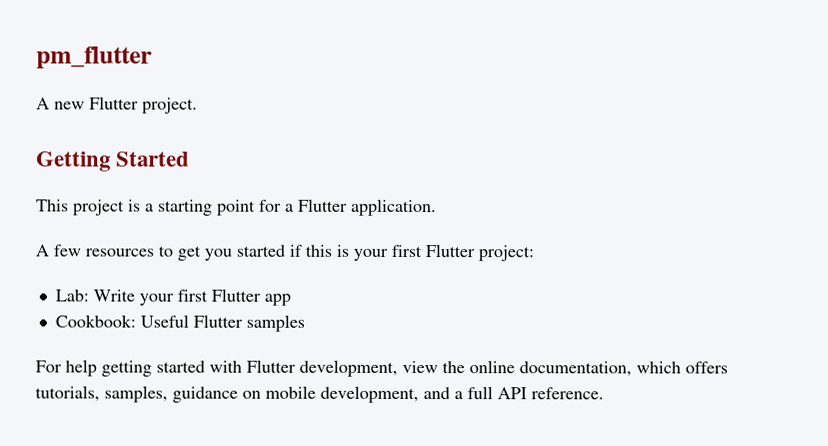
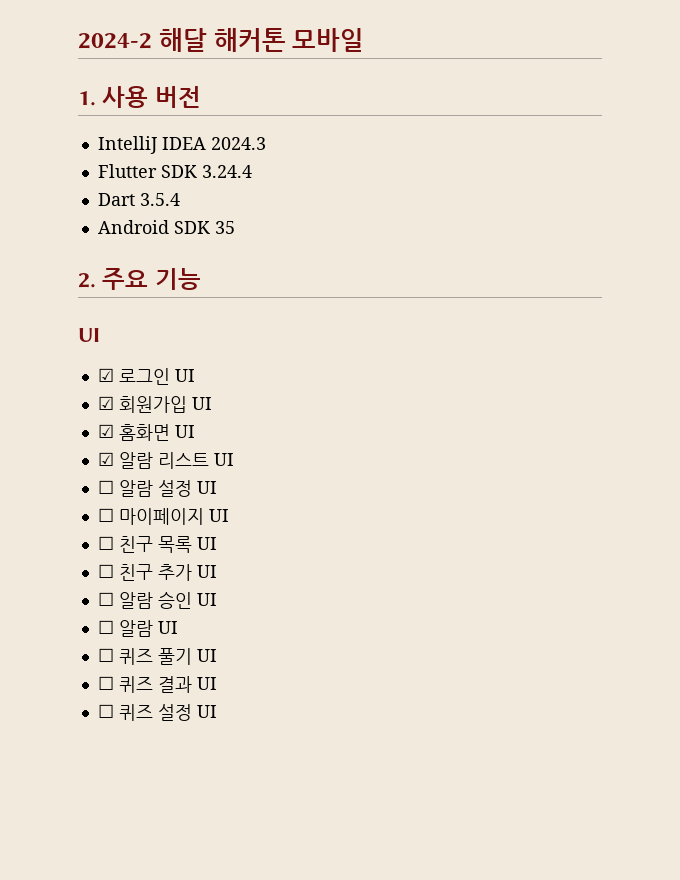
[36,46,153,69] [36,96,198,114] [36,151,191,172] [36,198,437,217] [35,244,534,262] [54,288,291,306] [54,314,305,332] [35,359,728,377] [35,385,604,404] pm_flutter // A new Flutter project. // Getting Started // This project is a starting point for a Flutter application. // A few resources to get you started if this is your first Flutter project: // Lab: Write your first Flutter app // Cookbook: Useful Flutter samples // For help getting started with Flutter development, view the online documentation, which offers tutorials, samples, guidance on mobile development, and a full API reference. -> [78,28,365,52] [78,86,201,108] [97,136,266,154] [97,164,252,178] [97,193,180,206] [97,220,235,234] [78,268,201,290] [78,328,100,342] [97,368,195,385] [97,396,212,413] [97,424,195,441] [97,452,234,469] [97,480,217,497] [97,508,229,525] [97,536,217,553] [97,564,217,581] [97,591,217,609] [97,620,178,637] [97,648,217,665] [97,676,217,693] [97,704,217,721] 2024-2 해달 해커톤 모바일 // 1. 사용 버전 // IntelliJ IDEA 2024.3 // Flutter SDK 3.24.4 // Dart 3.5.4 // Android SDK 35 // 2. 주요 기능 // UI // ☑ 로그인 UI // ☑ 회원가입 UI // ☑ 홈화면 UI // ☑ 알람 리스트 UI // ☐ 알람 설정 UI // ☐ 마이페이지 UI // ☐ 친구 목록 UI // ☐ 친구 추가 UI // ☐ 알람 승인 UI // ☐ 알람 UI // ☐ 퀴즈 풀기 UI // ☐ 퀴즈 결과 UI // ☐ 퀴즈 설정 UI

